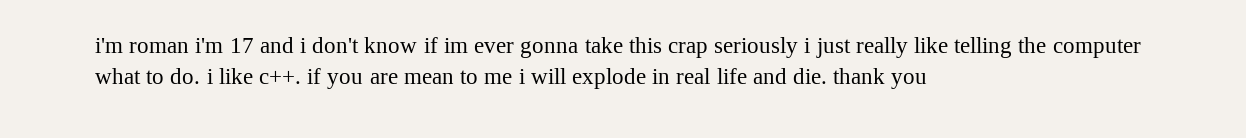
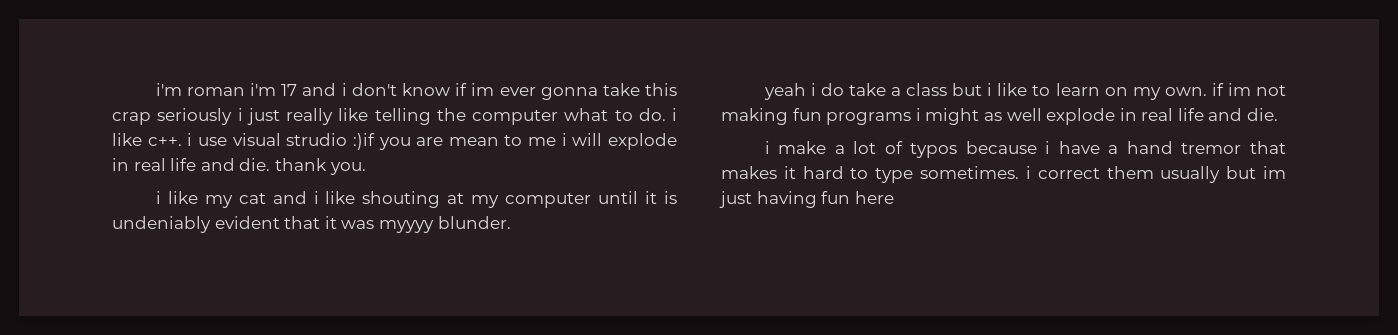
[307,68,322,84] if -> [187,133,375,150] i use visual strudio :)if
[891,73,928,89] you -> [329,162,366,175] [155,191,677,208] [112,216,511,233] [763,83,1286,100] [721,108,1279,125] [764,141,1286,158] [721,166,1286,183] [719,191,894,208] you. // i like my cat and i like shouting at my computer until it is undeniably evident that it was myyyy blunder. // yeah i do take a class but i like to learn on my own. if im not making fun programs i might as well explode in real life and die. // i make a lot of typos because i have a hand tremor that makes it hard to type sometimes. i correct them usually but im just having fun here

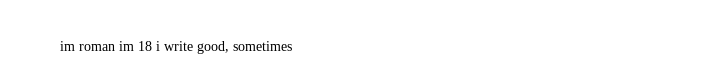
[155,83,677,100] [112,108,677,125] [112,133,678,150] [112,158,366,175] [155,191,677,208] [112,216,511,233] [763,83,1286,100] [721,108,1279,125] [764,141,1286,158] [721,166,1286,183] [719,191,894,208] i'm roman i'm 17 and i don't know if im ever gonna take this crap seriously i just really like telling the computer what to do. i like c++. i use visual strudio :)if you are mean to me i will explode in real life and die. thank you. // i like my cat and i like shouting at my computer until it is undeniably evident that it was myyyy blunder. // yeah i do take a class but i like to learn on my own. if im not making fun programs i might as well explode in real life and die. // i make a lot of typos because i have a hand tremor that makes it hard to type sometimes. i correct them usually but im just having fun here -> [60,41,292,54] im roman im 18 i write good, sometimes

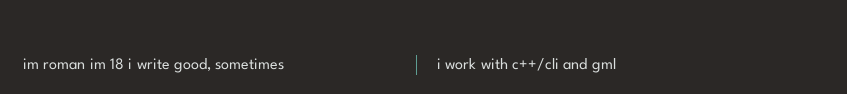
(292, 46) none -> [437,58,616,73] // i work with c++/cli and gml

